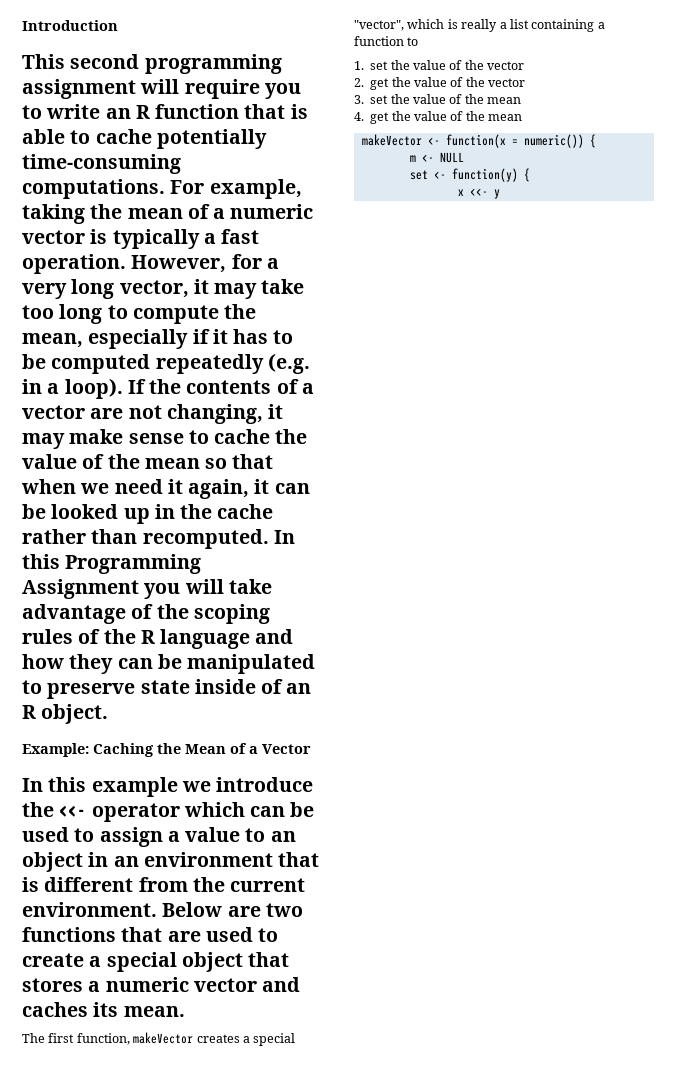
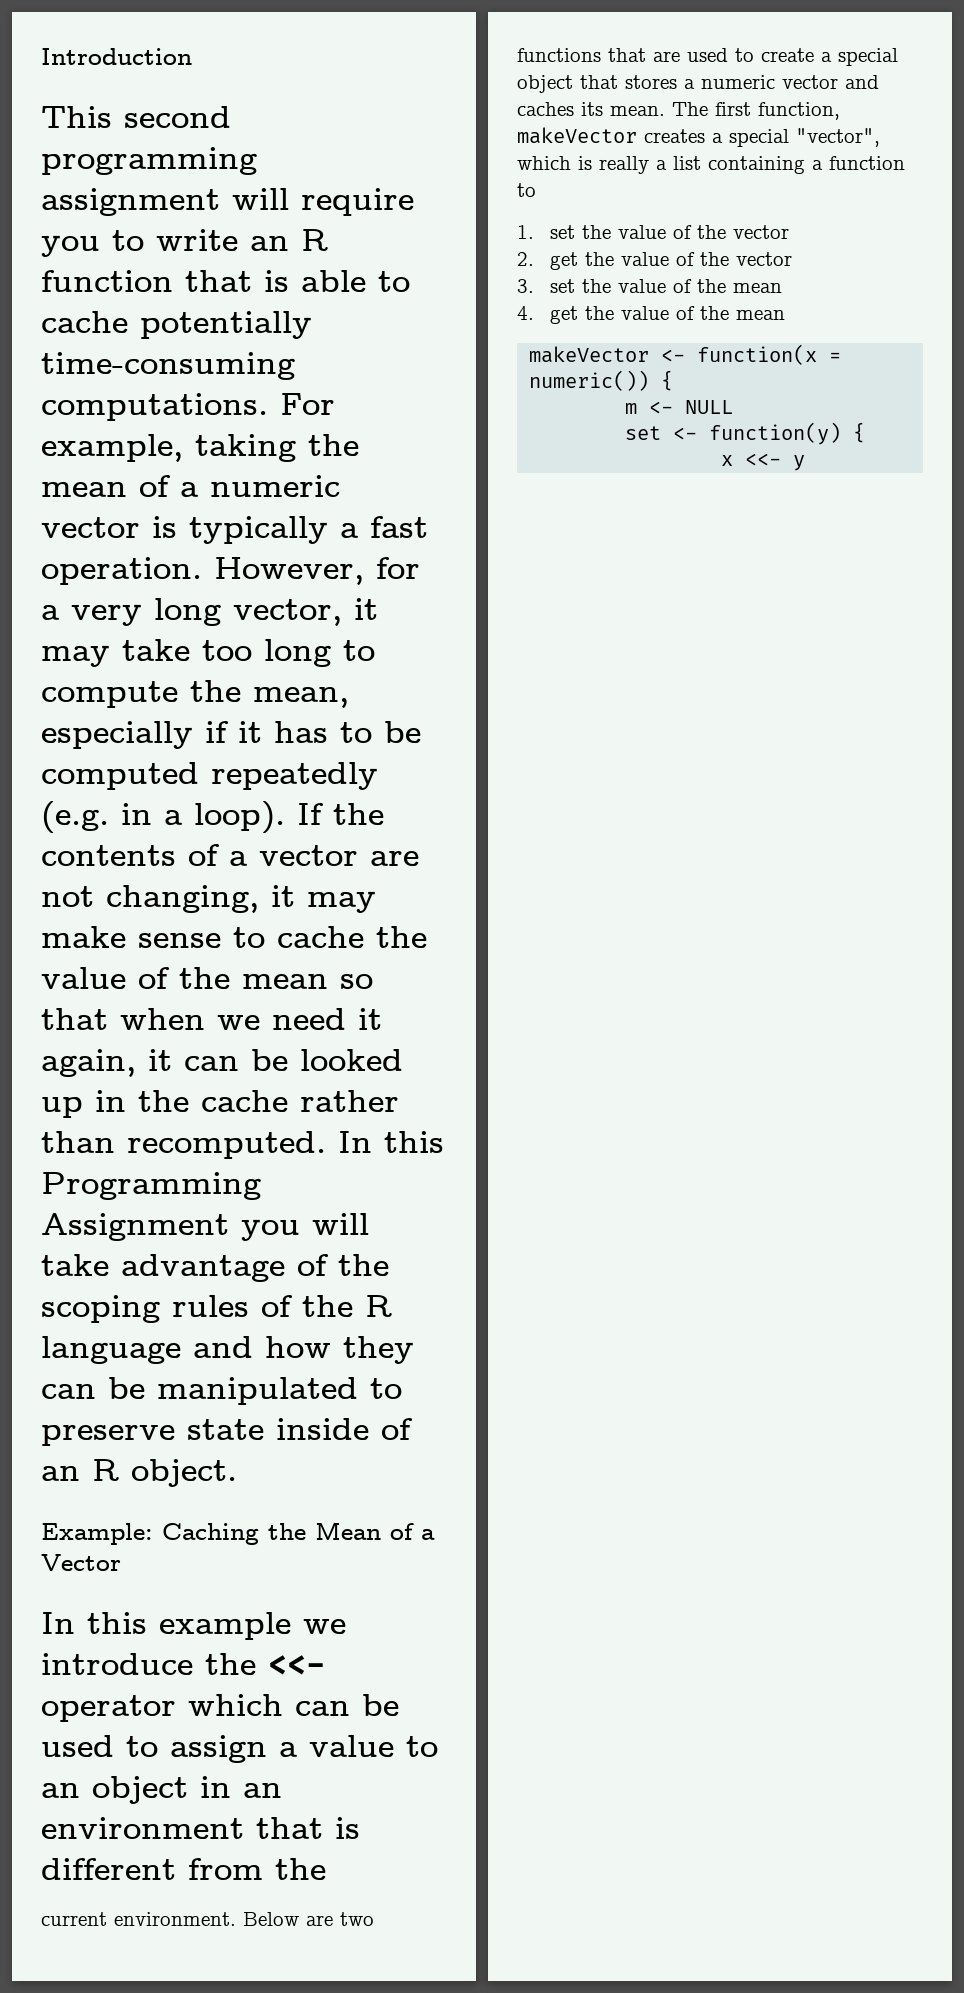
(225, 884) none -> (326, 1869) //
(185, 1011) // -> (665, 111) none

